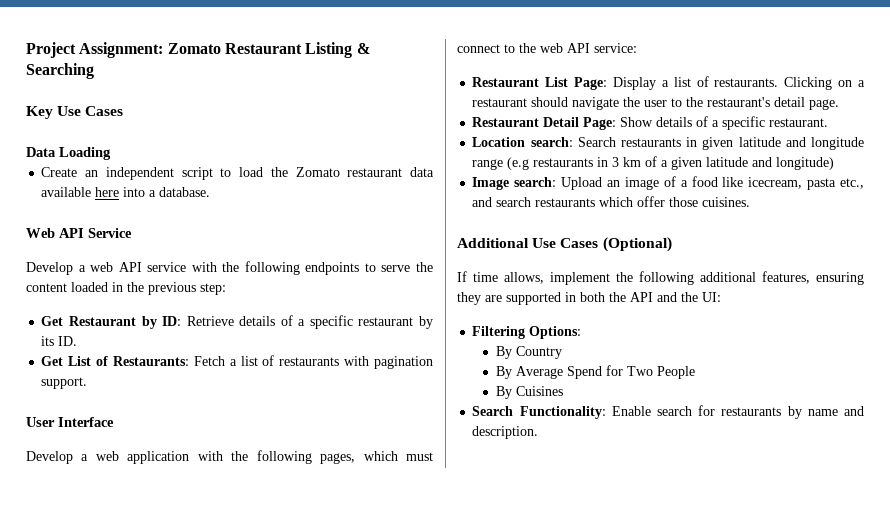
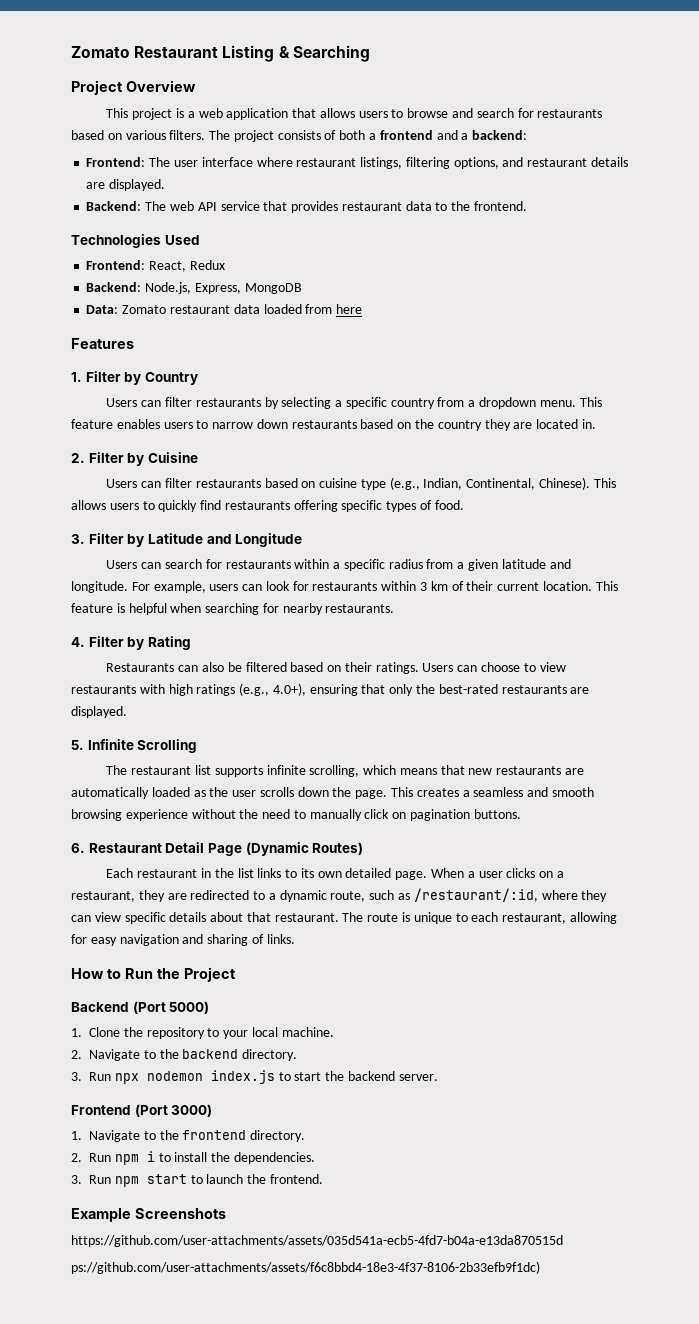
[26,42,164,58] Project Assignment: -> (71, 52) none
[26,106,124,119] [26,147,111,160] [41,167,288,180] Key Use Cases // Data Loading // Create an independent script to load the -> [71,80,196,95] [106,108,603,120] [71,130,528,142] [86,157,628,169] [86,179,166,191] [86,201,527,213] [71,234,200,248] [86,260,225,272] [86,282,302,294] [86,305,119,314] Project Overview // This project is a web application that allows users to browse and search for restaurants based on various filters. The project consists of both a frontend and a backend: // Frontend: The user interface where restaurant listings, filtering options, and restaurant details are displayed. // Backend: The web API service that provides restaurant data to the frontend. // Technologies Used // Frontend: React, Redux // Backend: Node.js, Express, MongoDB // Data:
[41,187,92,197] available -> [263,304,333,314] loaded from
[123,187,211,197] [26,228,132,238] [26,261,433,275] [26,282,226,295] [41,315,433,329] [41,336,78,346] [41,355,434,369] [41,377,88,389] [26,417,114,427] [26,450,434,464] [457,43,637,53] [472,76,866,90] [472,97,840,110] [472,116,829,130] [472,137,864,150] [472,156,835,170] [472,176,864,190] [472,196,751,207] [457,237,672,252] [457,271,864,285] [457,292,721,305] [472,326,582,339] [495,346,562,359] [495,365,695,379] [495,386,563,399] [472,405,864,419] [472,426,539,439] into a database. // Web API Service // Develop a web API service with the following endpoints to serve the content loaded in the previous step: // Get Restaurant by ID: Retrieve details of a specific restaurant by its ID. // Get List of Restaurants: Fetch a list of restaurants with pagination support. // User Interface // Develop a web application with the following pages, which must connect to the web API service: // Restaurant List Page: Display a list of restaurants. Clicking on a restaurant should navigate the user to the restaurant's detail page. // Restaurant Detail Page: Show details of a specific restaurant. // Location search: Search restaurants in given latitude and longitude range (e.g restaurants in 3 km of a given latitude and longitude) // Image search: Upload an image of a food like icecream, pasta etc., and search restaurants which offer those cuisines. // Additional Use Cases (Optional) // If time allows, implement the following additional features, ensuring they are supported in both the API and the UI: // Filtering Options: // By Country // By Average Spend for Two People // By Cuisines // Search Functionality: Enable search for restaurants by name and description. -> [71,338,134,349] [71,371,198,385] [106,397,602,409] [71,419,596,431] [71,452,198,466] [106,477,616,490] [71,500,464,512] [71,533,303,547] [106,559,571,571] [71,581,618,593] [71,603,395,615] [71,636,191,650] [106,662,566,674] [71,683,590,696] [71,706,127,718] [71,739,198,753] [106,765,584,777] [71,787,594,799] [71,809,521,821] [71,842,364,856] [106,868,564,880] [71,888,608,902] [71,912,617,924] [71,934,295,946] [71,967,236,982] [71,1001,210,1014] [71,1027,334,1039] [71,1049,298,1061] [71,1070,438,1084] [71,1104,213,1117] [71,1130,306,1142] [71,1151,315,1165] [71,1174,323,1187] [71,1208,226,1222] [71,1235,563,1247] [71,1261,540,1274] // Features // 1. Filter by Country // Users can filter restaurants by selecting a specific country from a dropdown menu. This feature enables users to narrow down restaurants based on the country they are located in. // 2. Filter by Cuisine // Users can filter restaurants based on cuisine type (e.g., Indian, Continental, Chinese). This allows users to quickly find restaurants offering specific types of food. // 3. Filter by Latitude and Longitude // Users can search for restaurants within a specific radius from a given latitude and longitude. For example, users can look for restaurants within 3 km of their current location. This feature is helpful when searching for nearby restaurants. // 4. Filter by Rating // Restaurants can also be filtered based on their ratings. Users can choose to view restaurants with high ratings (e.g., 4.0+), ensuring that only the best-rated restaurants are displayed. // 5. Infinite Scrolling // The restaurant list supports infinite scrolling, which means that new restaurants are automatically loaded as the user scrolls down the page. This creates a seamless and smooth browsing experience without the need to manually click on pagination buttons. // 6. Restaurant Detail Page (Dynamic Routes) // Each restaurant in the list links to its own detailed page. When a user clicks on a restaurant, they are redirected to a dynamic route, such as /restaurant/:id, where they can view specific details about that restaurant. The route is unique to each restaurant, allowing for easy navigation and sharing of links. // How to Run the Project // Backend (Port 5000) // 1. Clone the repository to your local machine. // 2. Navigate to the backend directory. // 3. Run npx nodemon index.js to start the backend server. // Frontend (Port 3000) // 1. Navigate to the frontend directory. // 2. Run npm i to install the dependencies. // 3. Run npm start to launch the frontend. // Example Screenshots // https://github.com/user-attachments/assets/035d541a-ecb5-4fd7-b04a-e13da870515d // ps://github.com/user-attachments/assets/f6c8bbd4-18e3-4f37-8106-2b33efb9f1dc)

